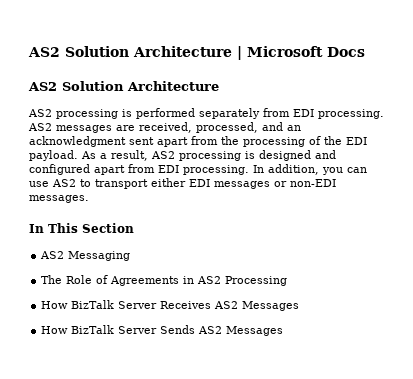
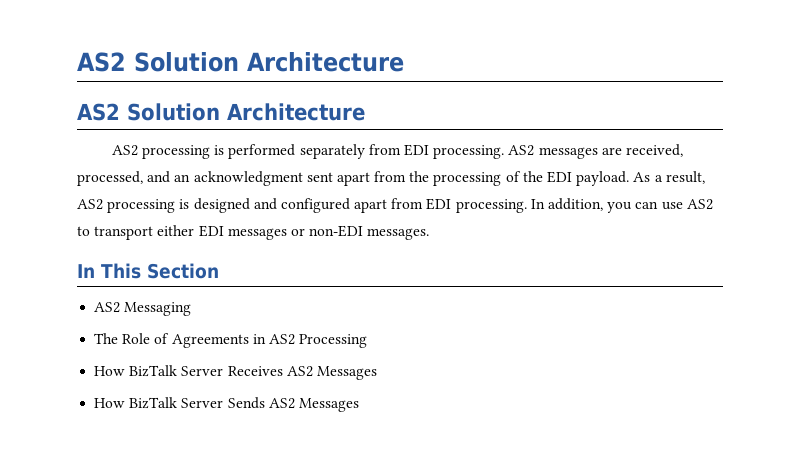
[28,46,365,60] AS2 Solution Architecture | Microsoft Docs -> [77,52,404,72] AS2 Solution Architecture

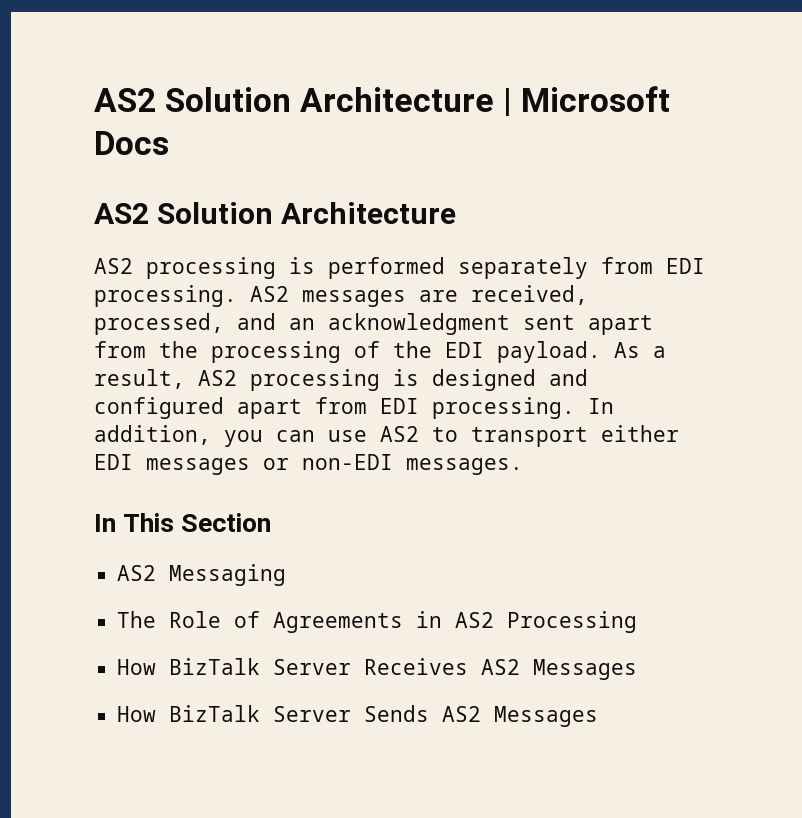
[77,52,404,72] AS2 Solution Architecture -> [94,86,671,116] [94,131,169,155] AS2 Solution Architecture | Microsoft Docs

